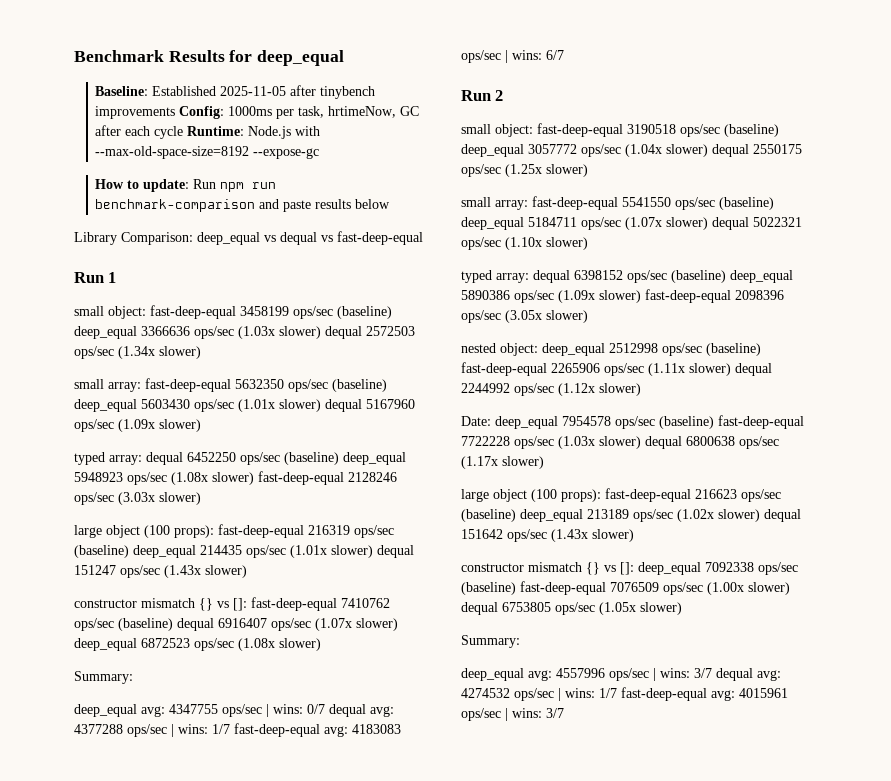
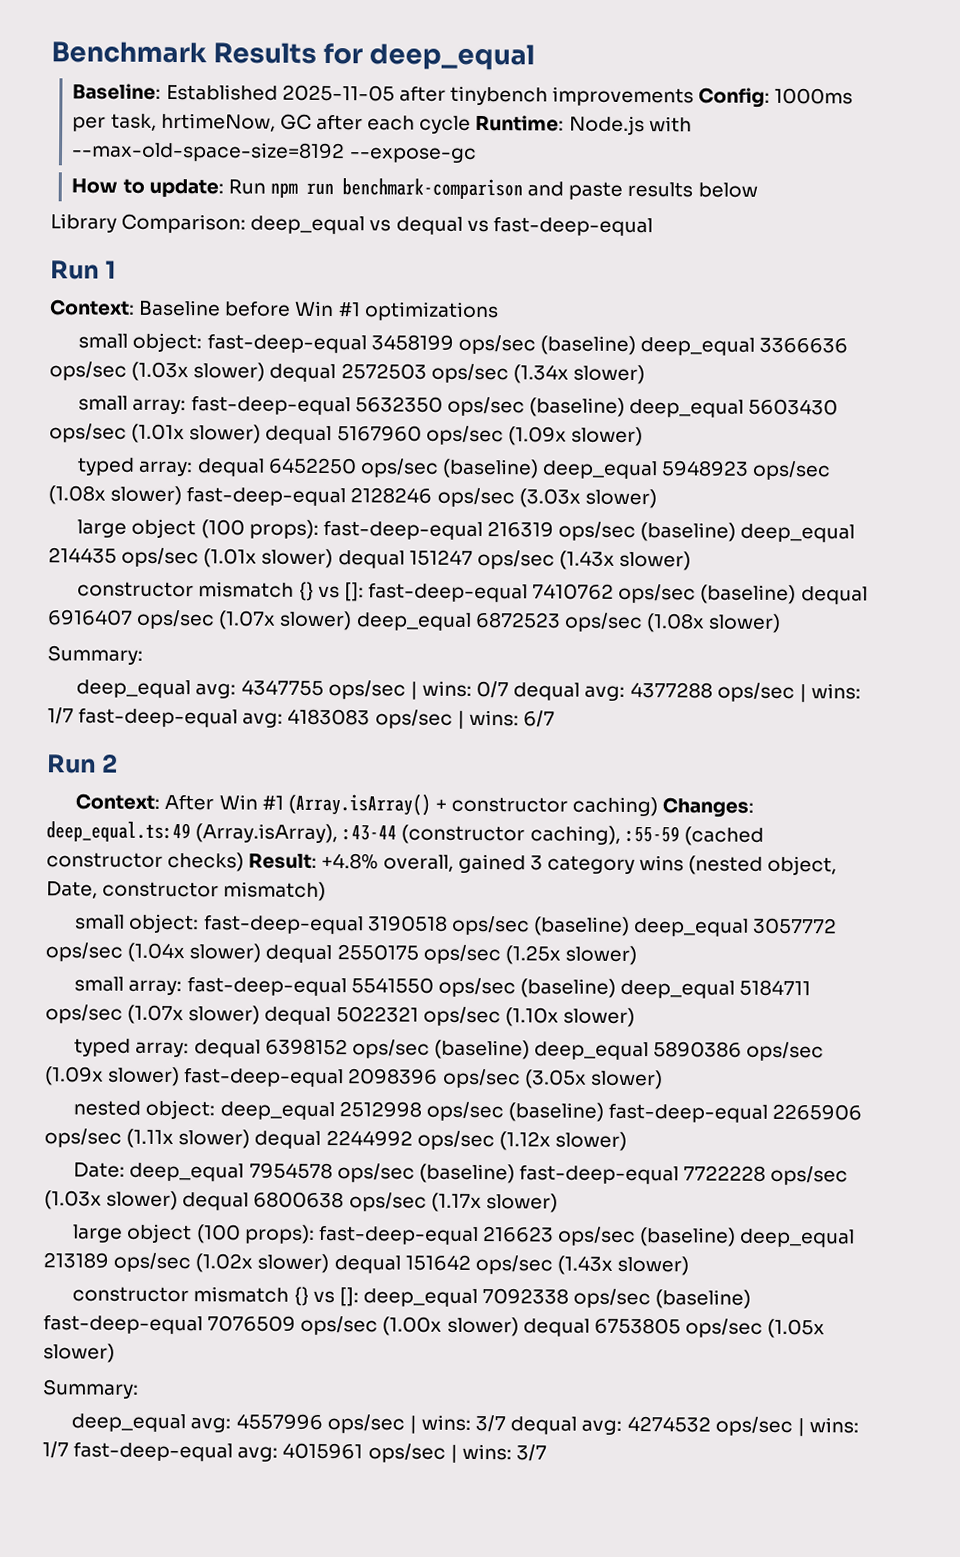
(117, 277) none -> [49,299,499,322] // Context: Baseline before Win #1 optimizations
(504, 95) none -> [75,792,755,818] [46,821,764,846] [46,851,838,876] [46,881,327,902] // Context: After Win #1 (Array.isArray() + constructor caching) Changes: deep_equal.ts:49 (Array.isArray), :43-44 (constructor caching), :55-59 (cached constructor checks) Result: +4.8% overall, gained 3 category wins (nested object, Date, constructor mismatch)

